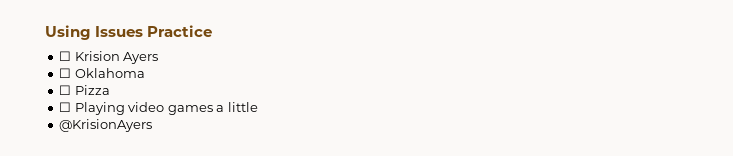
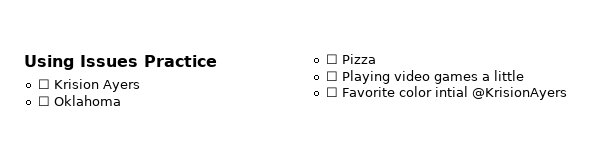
(258, 107) none -> [325,86,468,97] ☐ Favorite color intial

